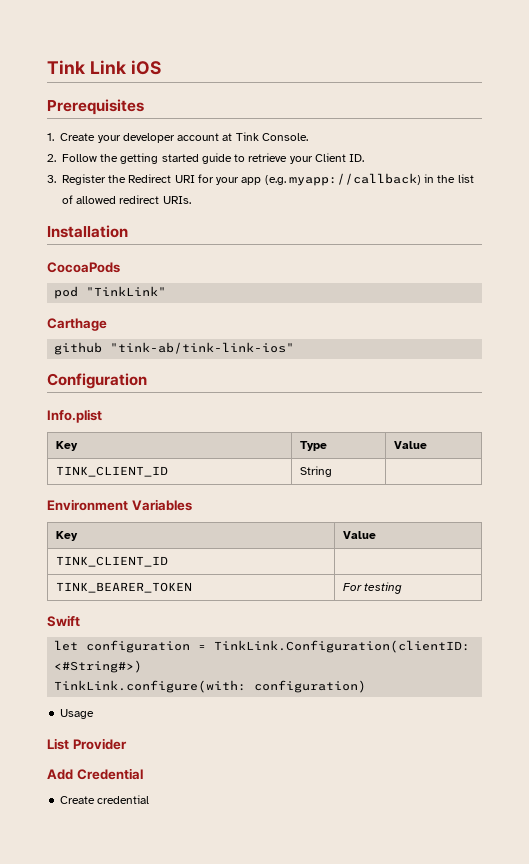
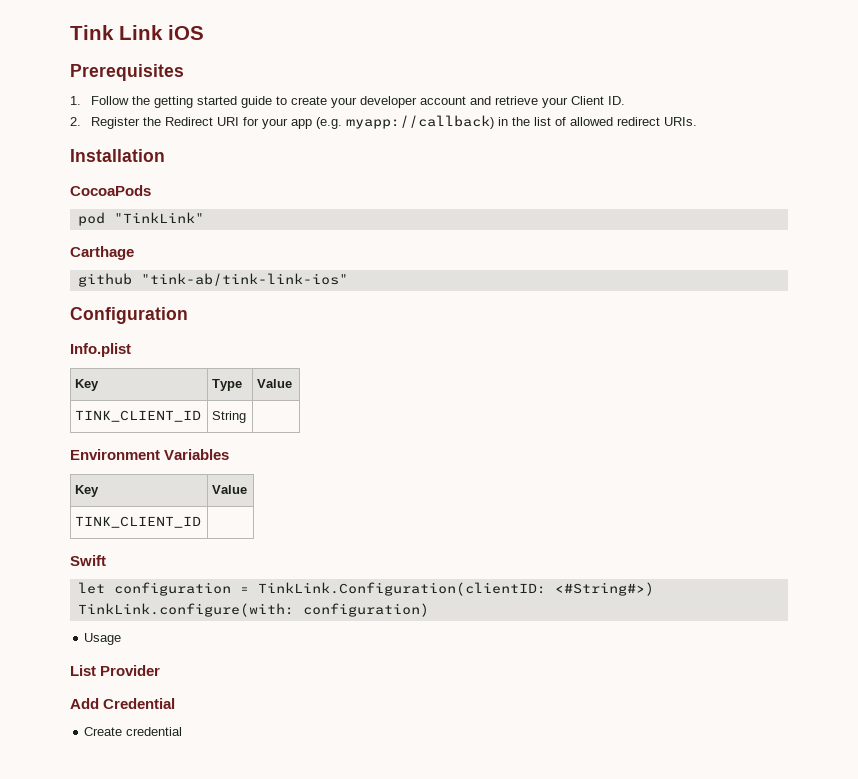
[60,132,308,143] [47,154,56,162] Create your developer account at Tink Console. // 2. -> (81, 100) none
(246, 158) none -> [290,96,491,108] create your developer account and
[47,175,56,183] 3. -> [70,117,81,126] 2.
[55,582,192,593] [342,582,402,594] // TINK_BEARER_TOKEN | For testing -> (202, 522) none

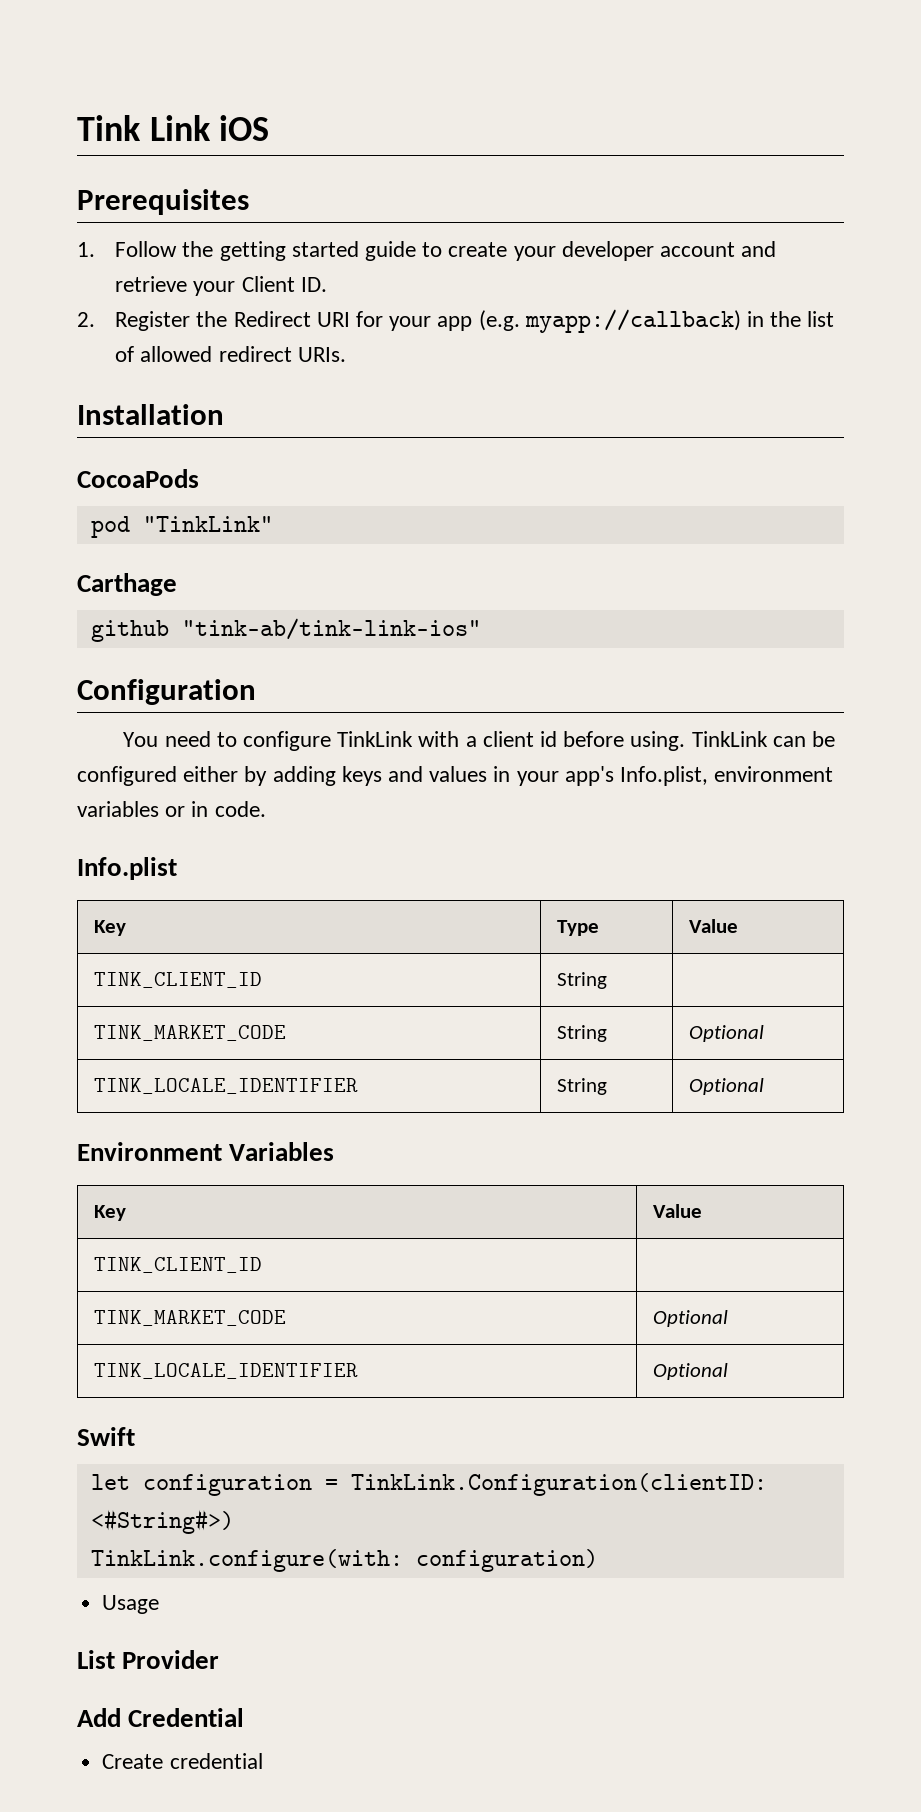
(188, 315) none -> [123,731,836,751] [77,766,834,786] [77,801,266,817] // You need to configure TinkLink with a client id before using. TinkLink can be configured either by adding keys and values in your app's Info.plist, environment variables or in code.
(247, 417) none -> [94,1025,287,1041] [557,1025,608,1042] [689,1025,765,1042] [94,1078,359,1094] [557,1078,608,1095] [689,1078,765,1095] // TINK_MARKET_CODE | String | Optional // TINK_LOCALE_IDENTIFIER | String | Optional
(202, 522) none -> [94,1310,287,1326] [653,1310,729,1327] [94,1363,359,1379] [653,1363,729,1380] // TINK_MARKET_CODE | Optional // TINK_LOCALE_IDENTIFIER | Optional

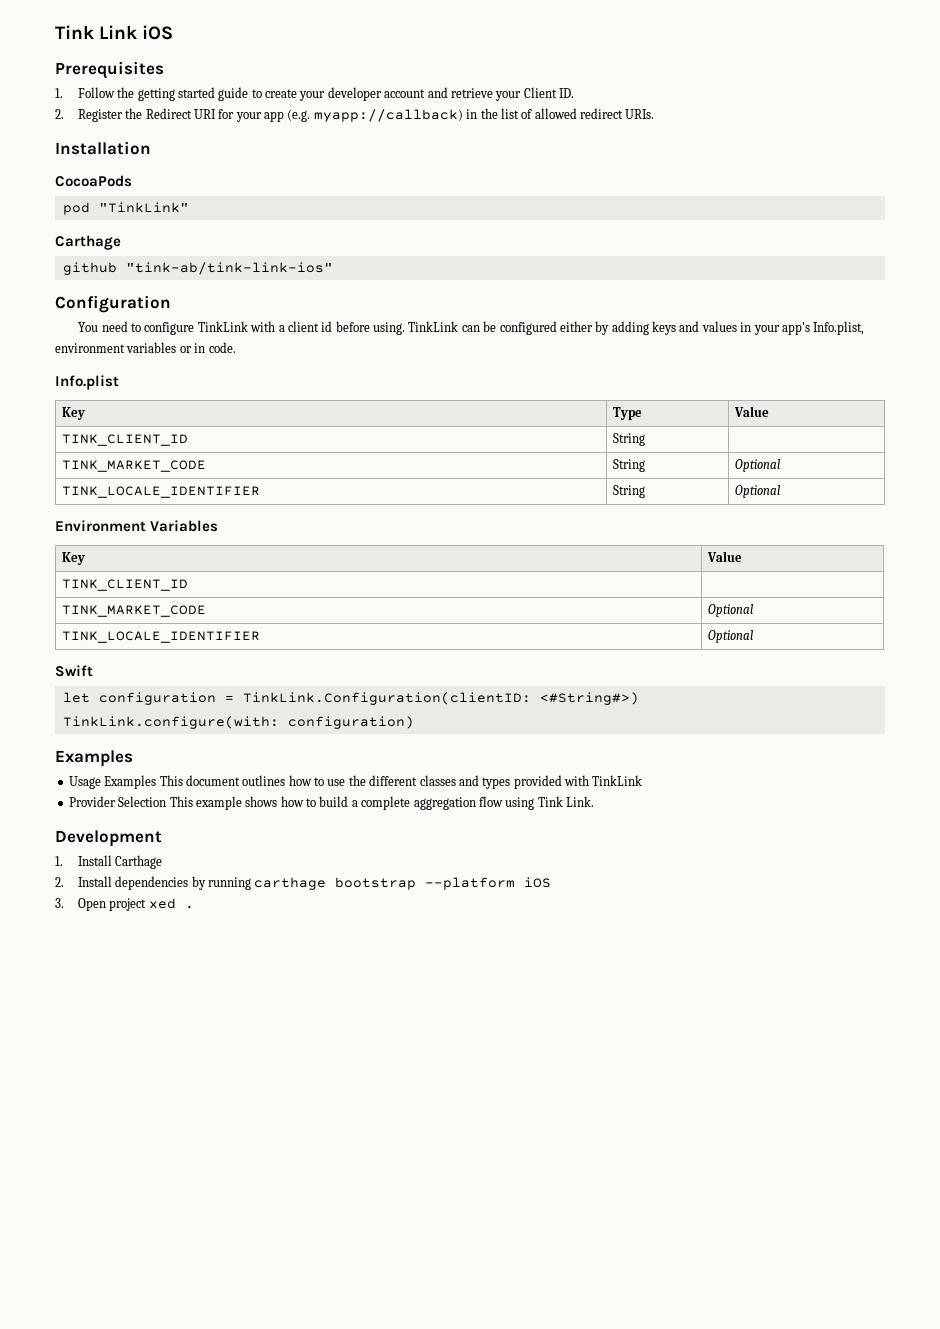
(598, 1560) none -> [55,750,133,767] // Examples
[77,1650,220,1669] [77,1708,245,1727] [102,1753,263,1769] // List Provider // Add Credential // Create credential -> [104,775,643,789] [68,796,594,810] [55,830,162,847] [55,855,163,869] [55,876,552,890] [55,898,194,911] Examples This document outlines how to use the different classes and types provided with TinkLink // Provider Selection This example shows how to build a complete aggregation flow using Tink Link. // Development // 1. Install Carthage // 2. Install dependencies by running carthage bootstrap --platform iOS // 3. Open project xed .

